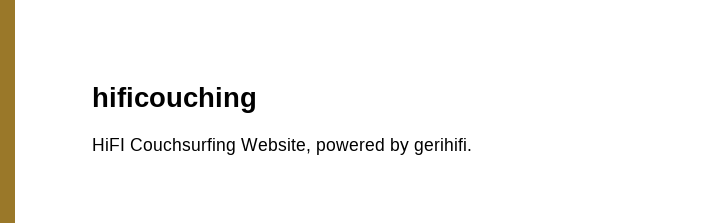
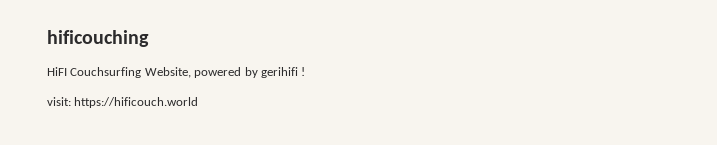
[414,138,472,155] gerihifi. -> [260,67,306,78] [47,97,199,108] gerihifi ! // visit: https://hificouch.world

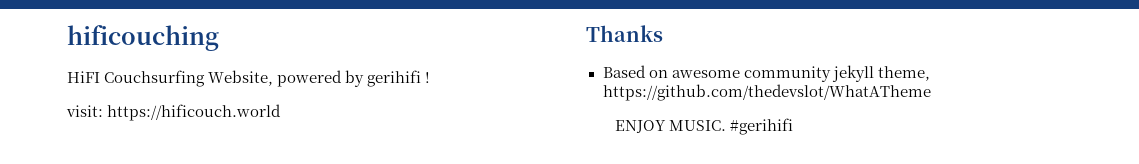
(199, 102) none -> [586,25,663,42] [602,65,930,82] [602,84,931,101] [615,118,794,135] // Thanks // Based on awesome community jekyll theme, https://github.com/thedevslot/WhatATheme // ENJOY MUSIC. #gerihifi

